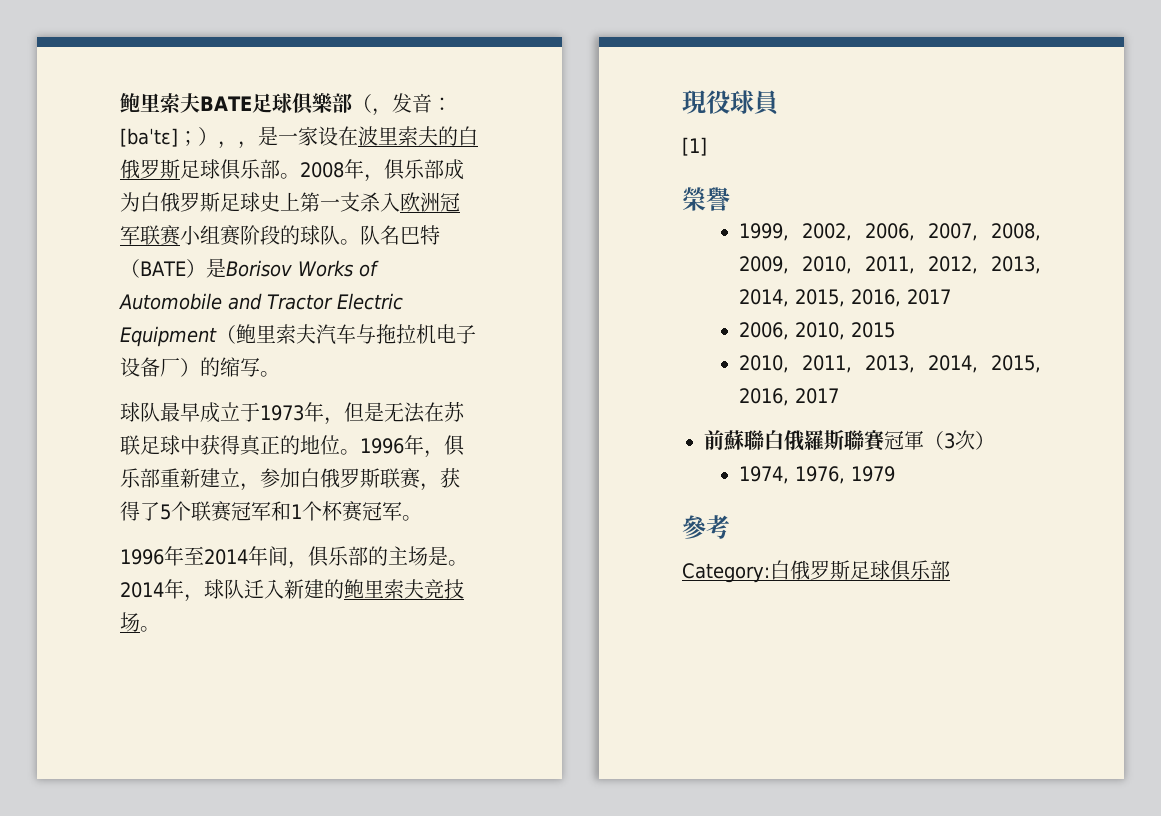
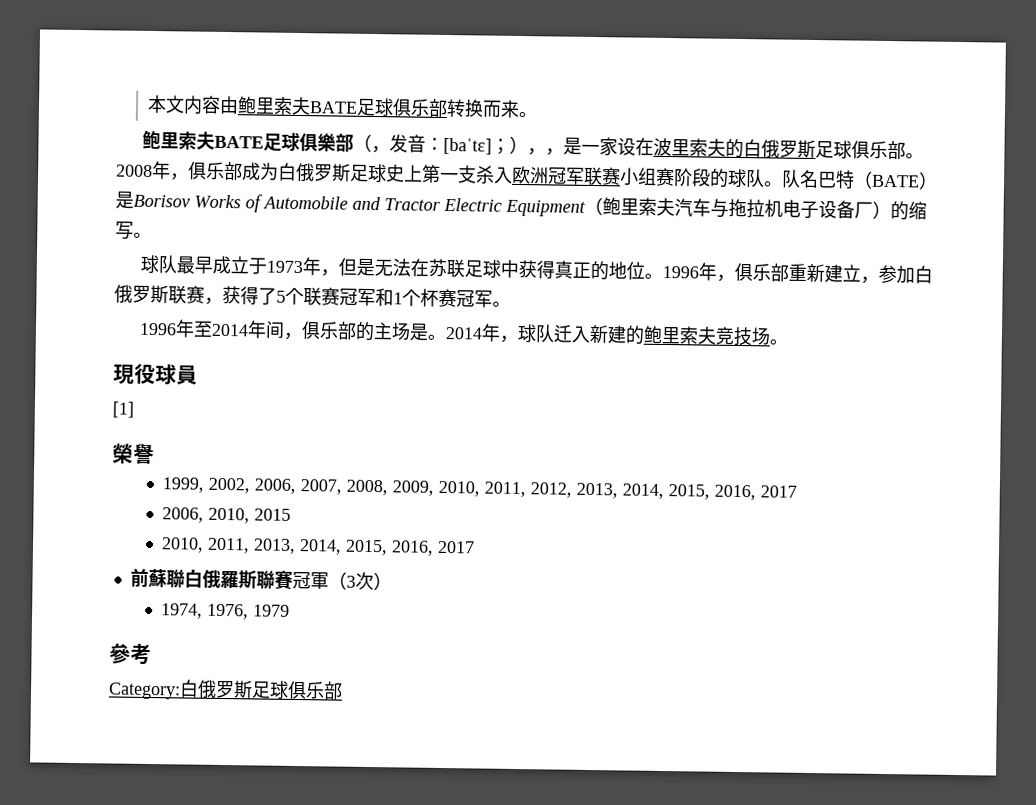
(120, 103) none -> [147,94,538,118] 本文内容由鲍里索夫BATE足球俱乐部转换而来。 //

